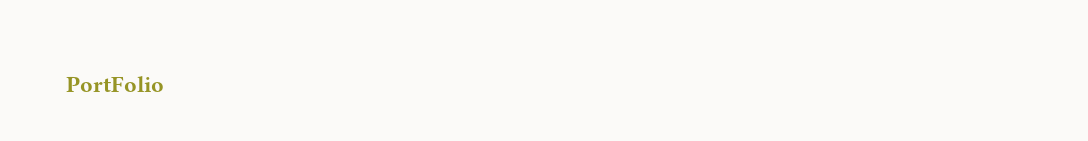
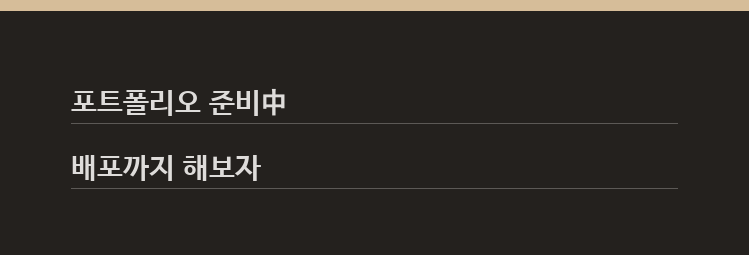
[66,76,164,92] PortFolio -> [71,88,287,116] [71,155,261,181] 포트폴리오 준비中 // 배포까지 해보자

